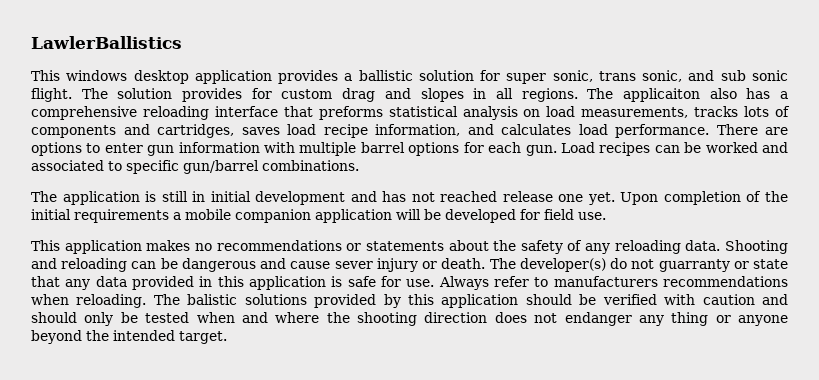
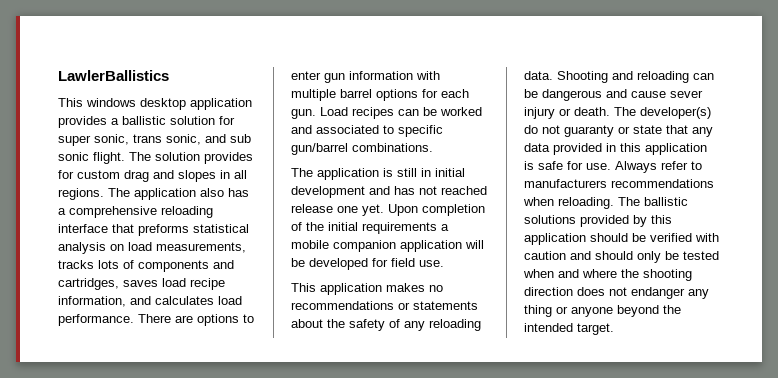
[622,88,700,102] applicaiton -> [134,188,196,200] application
[658,259,730,272] guarranty -> [564,125,614,137] guaranty
[187,294,238,305] balistic -> [644,197,688,206] ballistic

